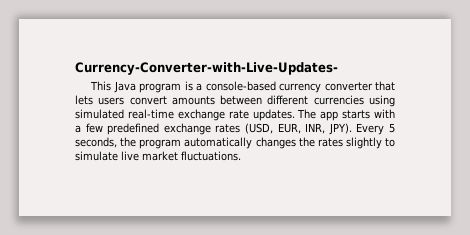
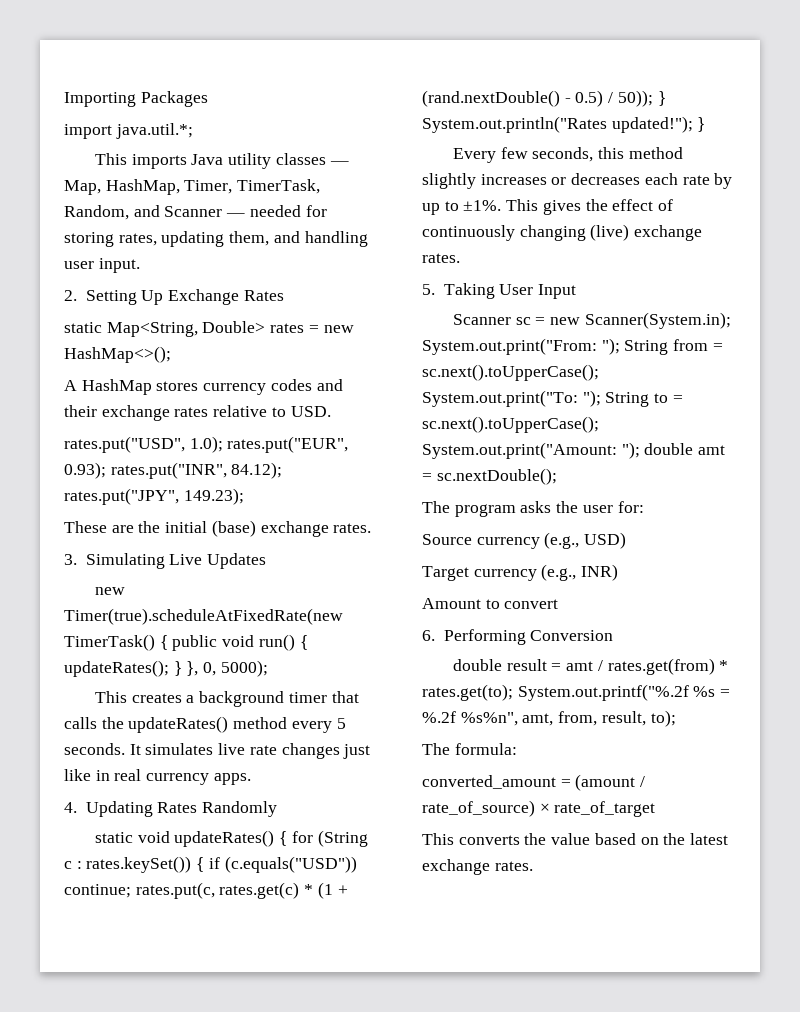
[75,62,338,75] [90,81,395,93] [75,95,395,107] [75,109,395,121] [75,123,395,135] [75,137,395,149] [75,151,241,161] Currency-Converter-with-Live-Updates- // This Java program is a console-based currency converter that lets users convert amounts between different currencies using simulated real-time exchange rate updates. The app starts with a few predefined exchange rates (USD, EUR, INR, JPY). Every 5 seconds, the program automatically changes the rates slightly to simulate live market fluctuations. -> [64,91,208,107] [64,123,193,139] [94,153,349,169] [64,179,321,195] [64,205,327,220] [64,231,368,247] [64,258,140,273] [64,289,284,305] [64,321,354,337] [64,346,171,363] [64,379,343,395] [64,405,331,421] [64,436,349,453] [64,462,283,479] [64,488,244,505] [64,520,372,537] [64,553,267,569] [94,587,125,595] [64,608,343,625] [64,634,308,651] [64,660,268,677] [94,691,359,707] [64,716,346,733] [64,743,371,759] [64,769,251,785] [64,801,278,817] [94,830,368,847] [64,856,357,873] [64,882,348,899] [422,90,666,107] [422,116,706,133] [452,147,683,163] [422,173,733,189] [422,199,674,215] [422,224,703,241] [422,253,460,263] [422,283,577,299] [452,312,731,329] [422,338,723,355] [422,364,599,381] [422,390,683,407] [422,416,599,433] [422,442,726,459] [422,468,557,485] [422,501,644,517] [422,532,627,549] [422,564,619,581] [422,598,559,609] [422,629,614,645] [452,658,729,675] [422,684,731,701] [422,710,676,727] [422,743,517,755] [422,774,646,791] [422,800,656,817] [422,833,729,845] [422,859,533,875] Importing Packages // import java.util.*; // This imports Java utility classes — Map, HashMap, Timer, TimerTask, Random, and Scanner — needed for storing rates, updating them, and handling user input. // 2. Setting Up Exchange Rates // static Map<String, Double> rates = new HashMap<>(); // A HashMap stores currency codes and their exchange rates relative to USD. // rates.put("USD", 1.0); rates.put("EUR", 0.93); rates.put("INR", 84.12); rates.put("JPY", 149.23); // These are the initial (base) exchange rates. // 3. Simulating Live Updates // new Timer(true).scheduleAtFixedRate(new TimerTask() { public void run() { updateRates(); } }, 0, 5000); // This creates a background timer that calls the updateRates() method every 5 seconds. It simulates live rate changes just like in real currency apps. // 4. Updating Rates Randomly // static void updateRates() { for (String c : rates.keySet()) { if (c.equals("USD")) continue; rates.put(c, rates.get(c) * (1 + (rand.nextDouble() - 0.5) / 50)); } System.out.println("Rates updated!"); } // Every few seconds, this method slightly increases or decreases each rate by up to ±1%. This gives the effect of continuously changing (live) exchange rates. // 5. Taking User Input // Scanner sc = new Scanner(System.in); System.out.print("From: "); String from = sc.next().toUpperCase(); System.out.print("To: "); String to = sc.next().toUpperCase(); System.out.print("Amount: "); double amt = sc.nextDouble(); // The program asks the user for: // Source currency (e.g., USD) // Target currency (e.g., INR) // Amount to convert // 6. Performing Conversion // double result = amt / rates.get(from) * rates.get(to); System.out.printf("%.2f %s = %.2f %s%n", amt, from, result, to); // The formula: // converted_amount = (amount / rate_of_source) × rate_of_target // This converts the value based on the latest exchange rates.

